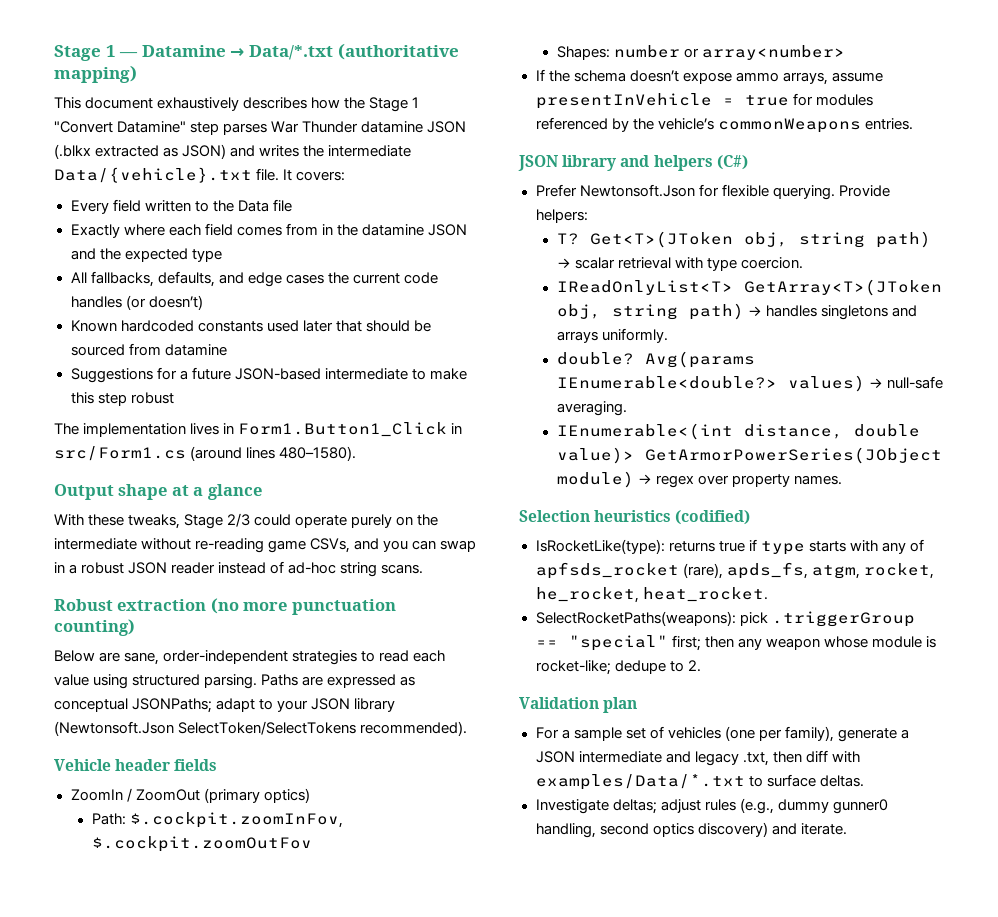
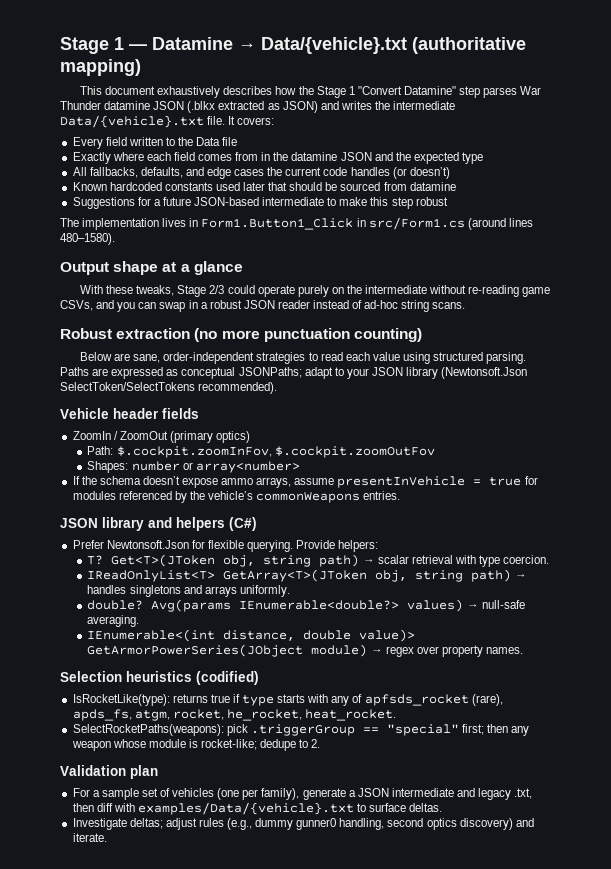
[248,45,333,60] Data/*.txt -> [261,37,407,54] Data/{vehicle}.txt
[535,774,745,790] examples/Data/*.txt -> [137,802,354,815] examples/Data/{vehicle}.txt

